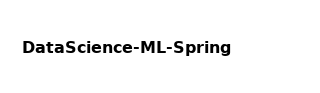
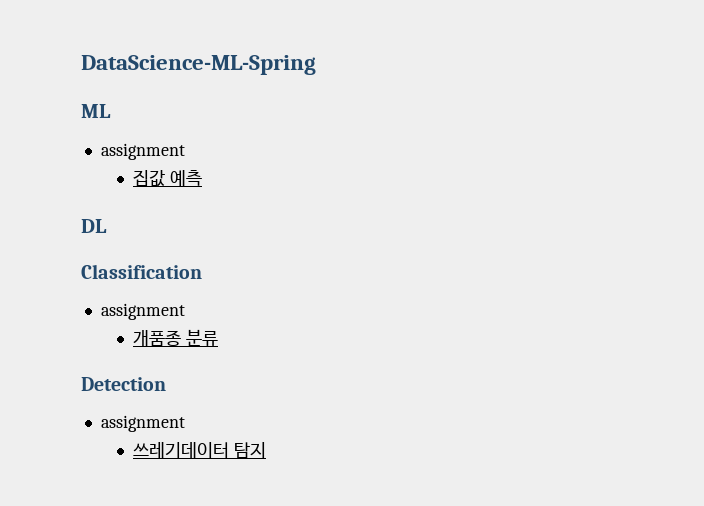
(231, 48) none -> [81,104,111,118] [100,143,185,160] [132,170,202,187] [81,219,107,233] [81,264,202,279] [100,303,185,320] [132,329,218,346] [81,377,166,391] [100,415,185,432] [132,442,266,459] // ML // assignment // 집값 예측 // DL // Classification // assignment // 개품종 분류 // Detection // assignment // 쓰레기데이터 탐지

